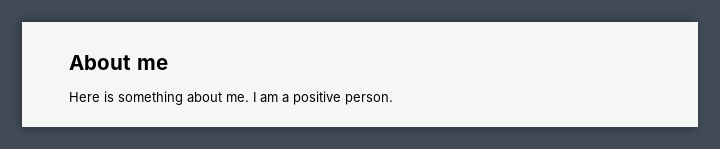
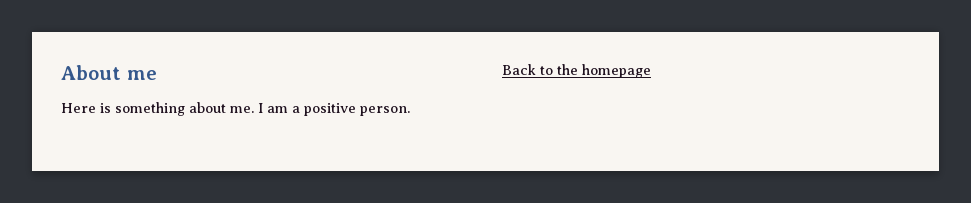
(393, 99) none -> [502,64,651,78] // Back to the homepage

